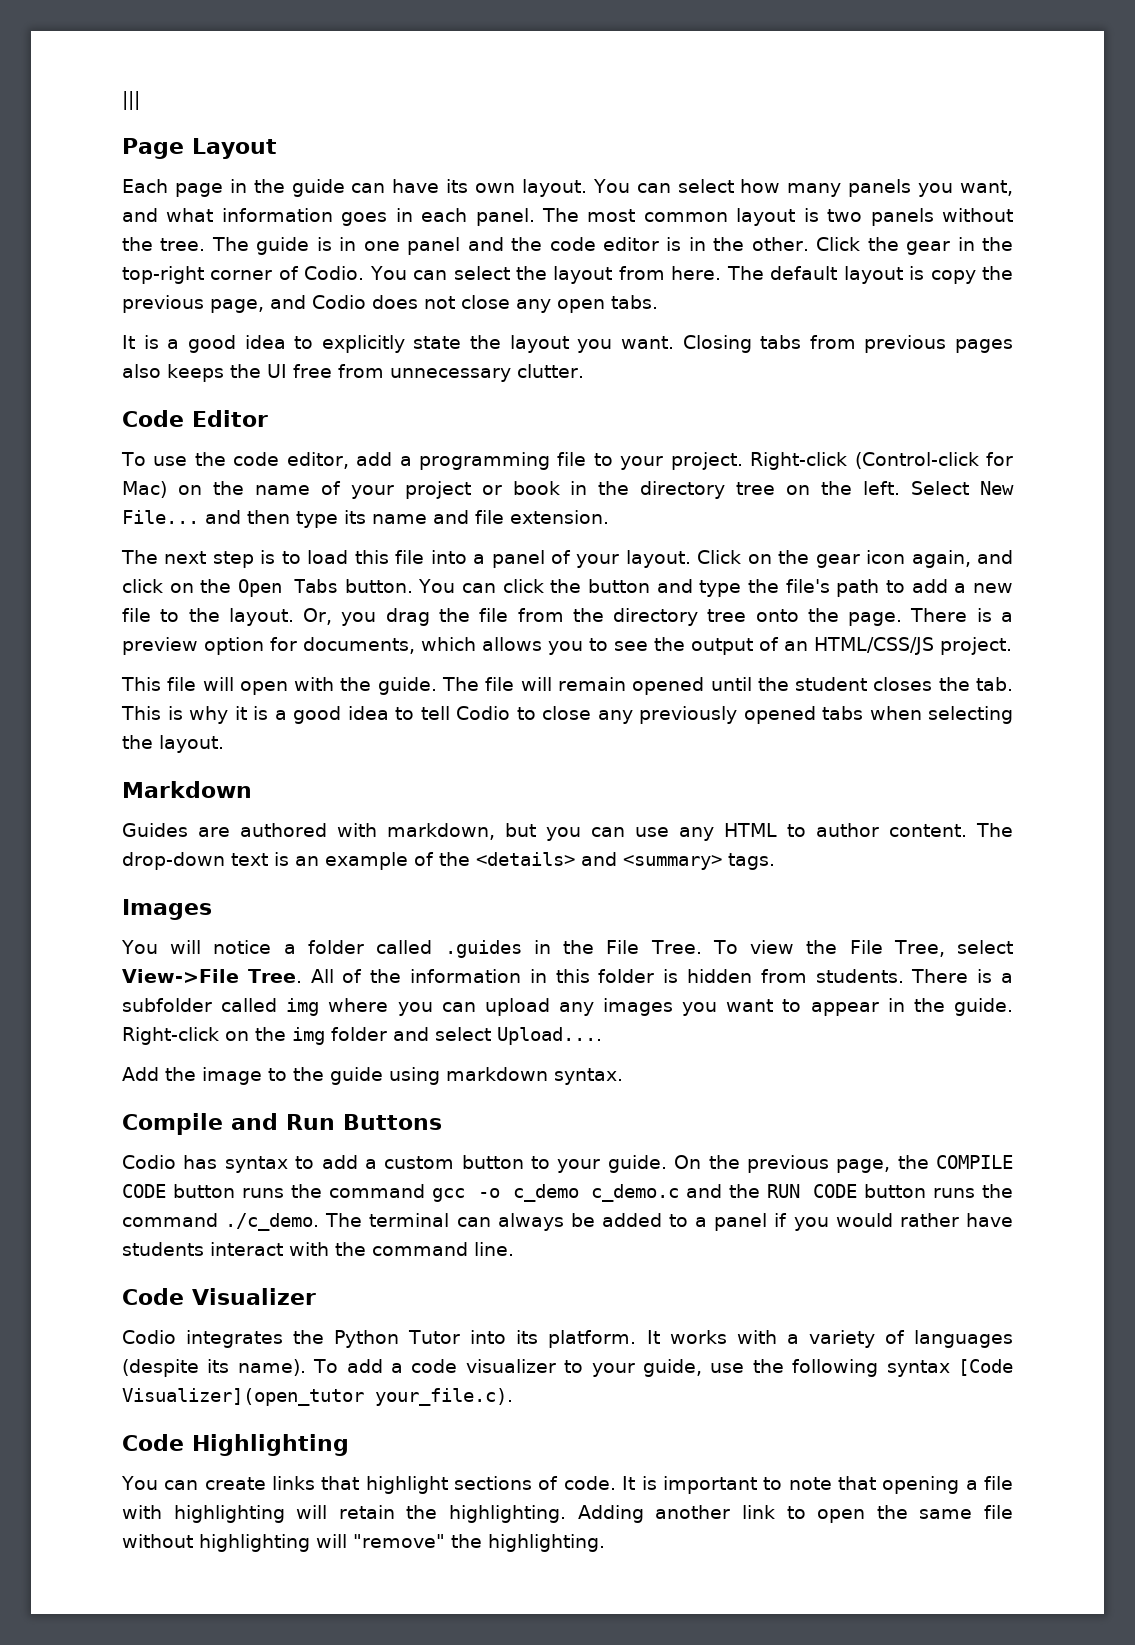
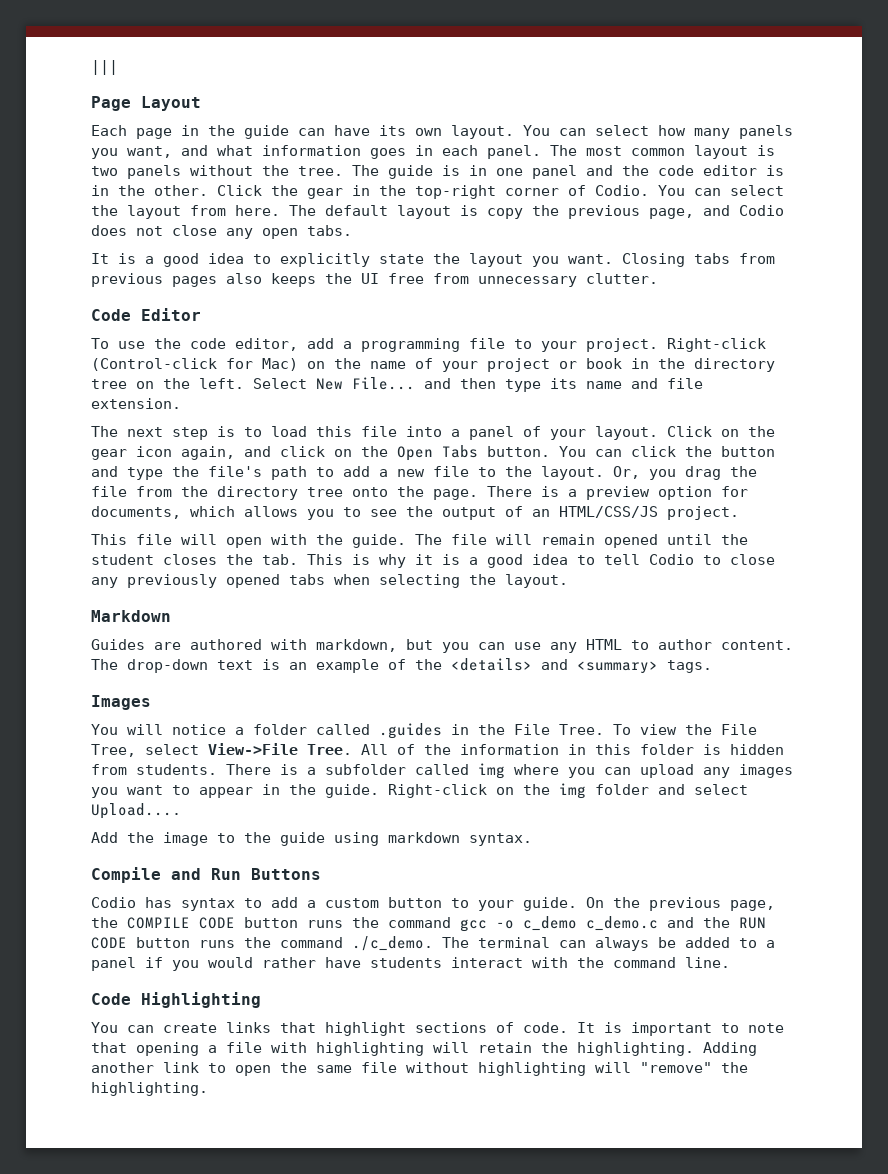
[122,1288,316,1305] [122,1330,1013,1348] [122,1359,1013,1377] [122,1388,513,1406] // Code Visualizer // Codio integrates the Python Tutor into its platform. It works with a variety of languages (despite its name). To add a code visualizer to your guide, use the following syntax [Code Visualizer](open_tutor your_file.c). -> (730, 962) none

